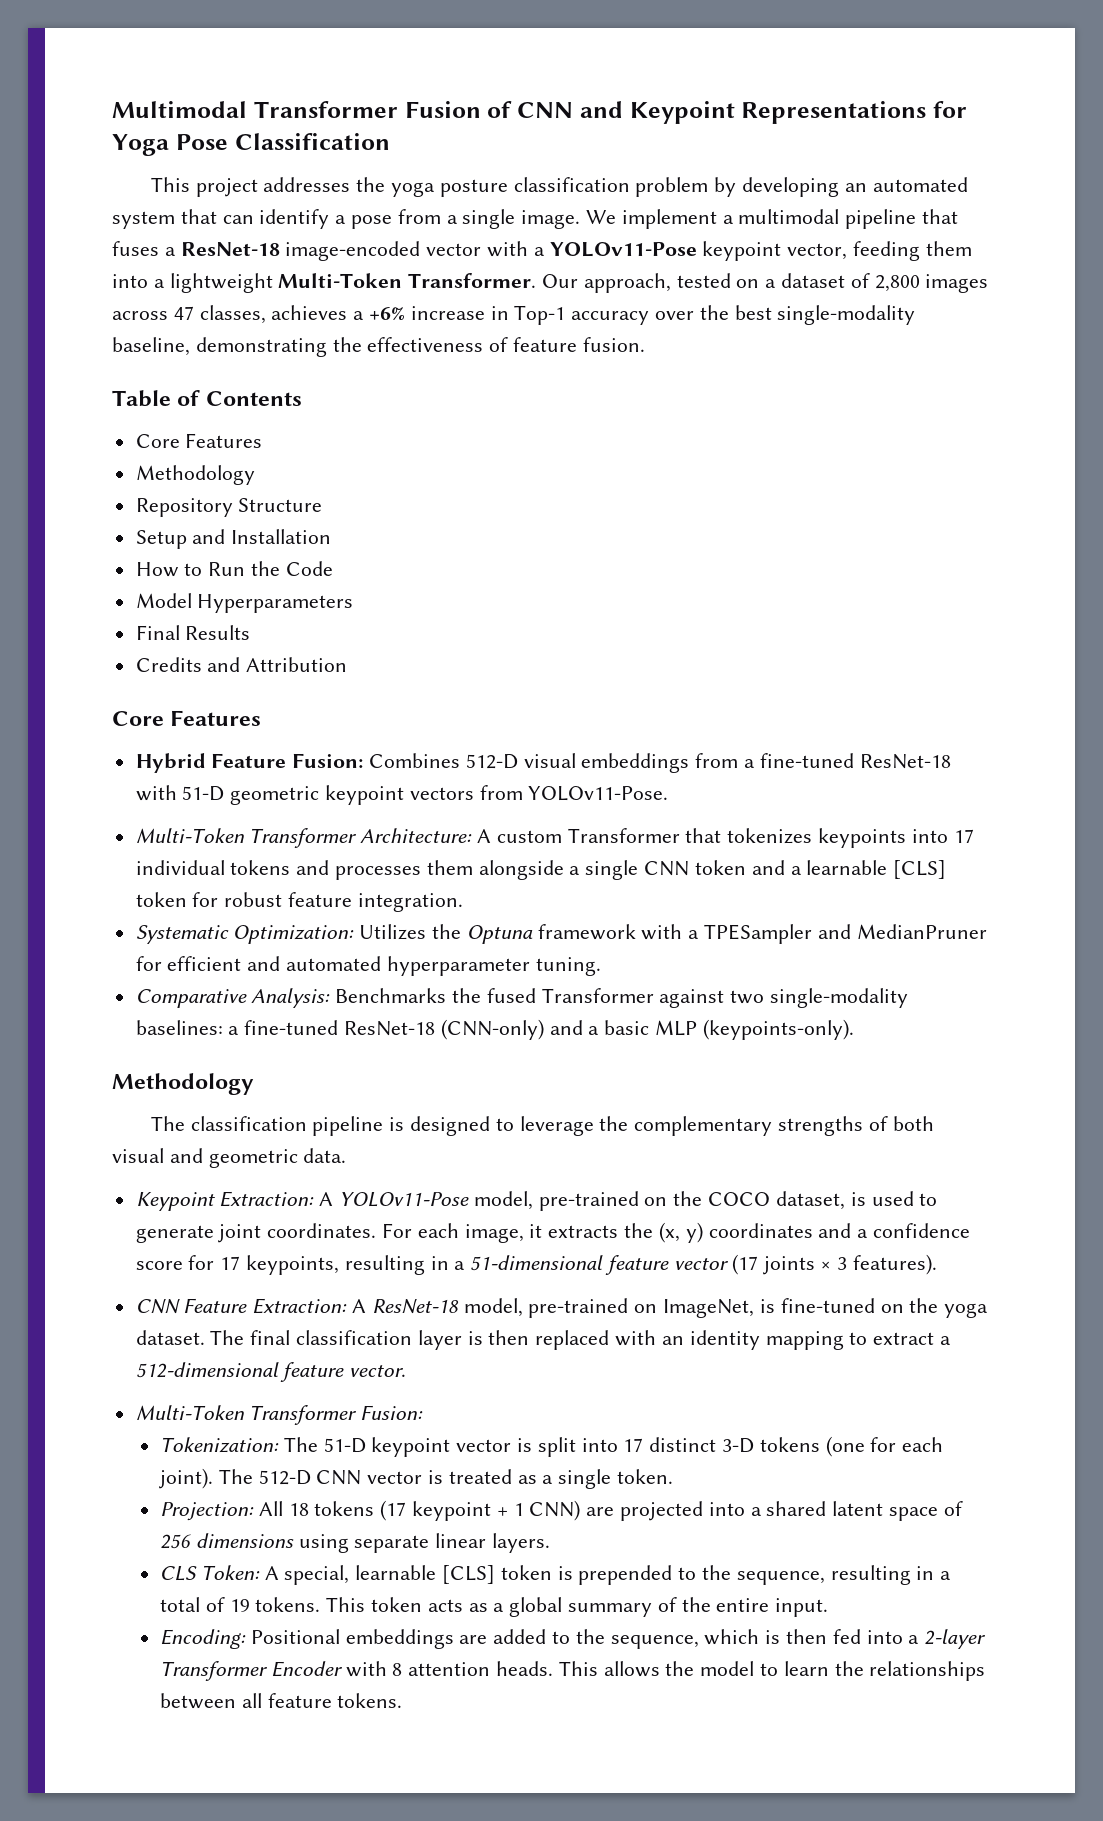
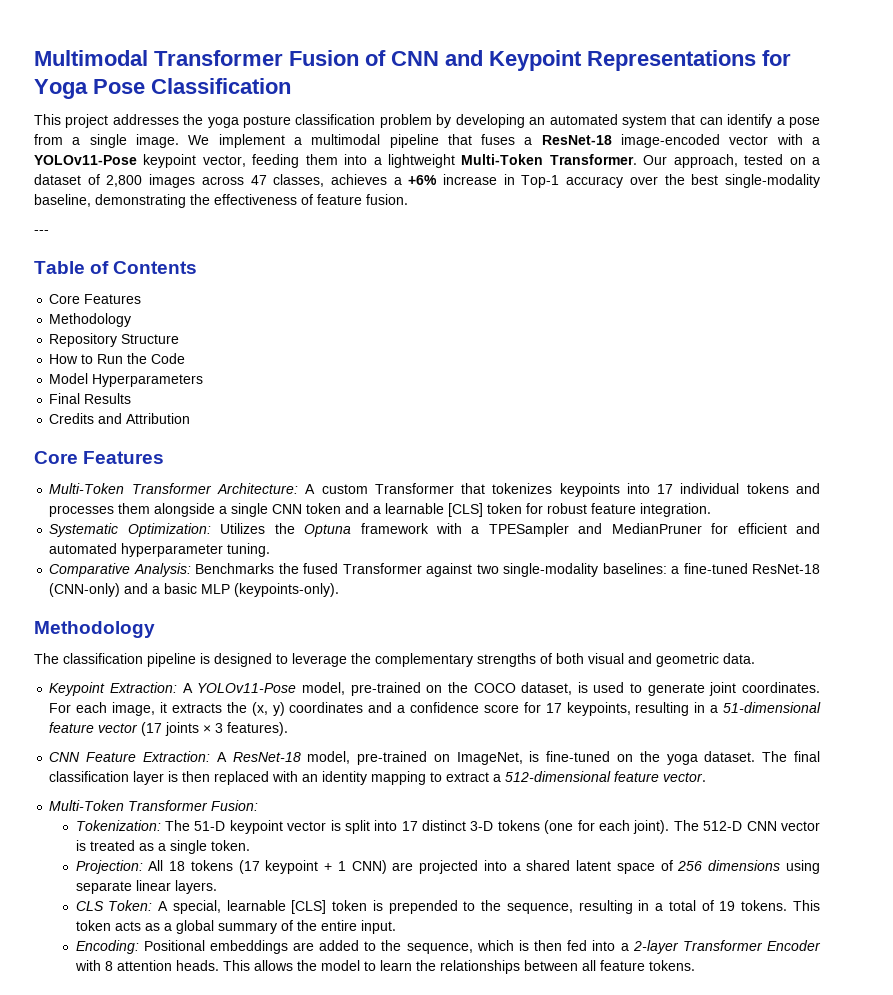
(645, 344) none -> [34,230,49,234] // ---
[135,529,332,549] // Setup and Installation -> (180, 339) none
[135,753,951,773] [135,785,669,805] // Hybrid Feature Fusion: Combines 512-D visual embeddings from a fine-tuned ResNet-18 with 51-D geometric keypoint vectors from YOLOv11-Pose. -> (165, 457) none

